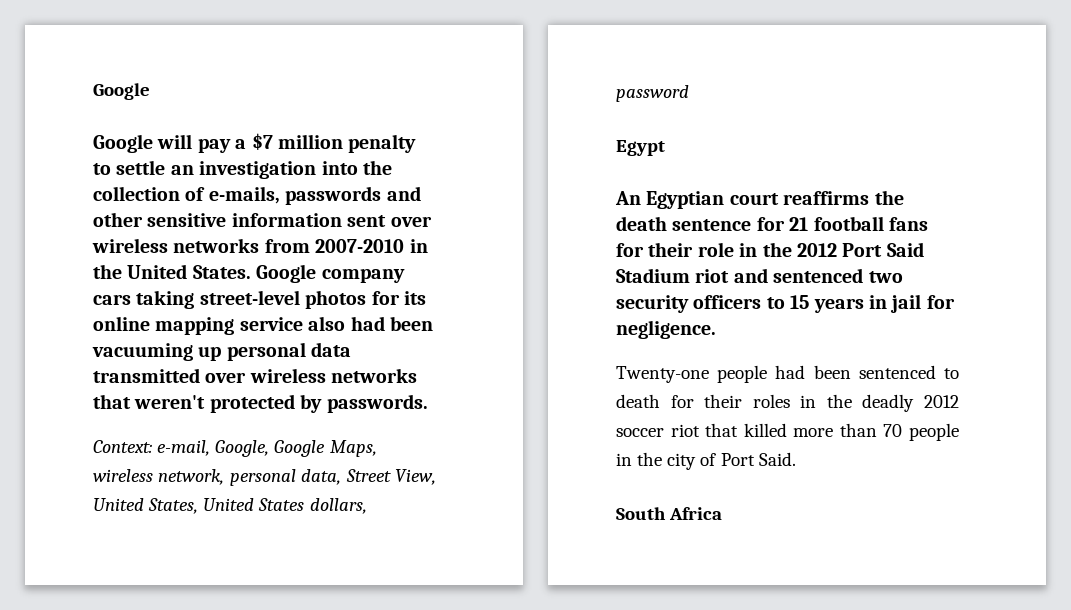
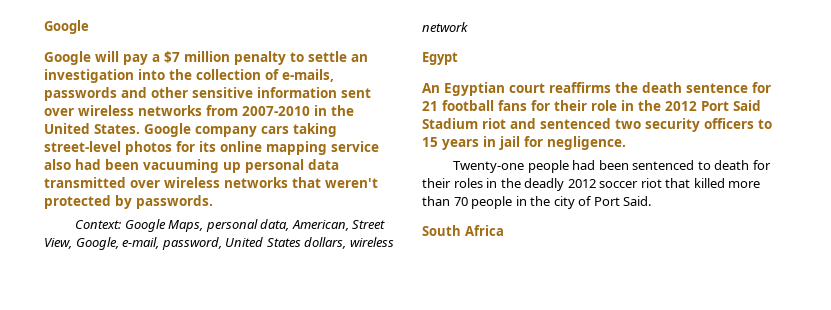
[157,440,377,457] [93,469,225,485] e-mail, Google, Google Maps, wireless network, -> [124,219,204,232] Google Maps,
(342, 477) none -> [291,220,349,231] American,
[93,498,199,514] United States, -> [75,237,222,250] Google, e-mail, password,
[616,85,689,102] password -> [349,237,394,247] [422,22,468,32] wireless network

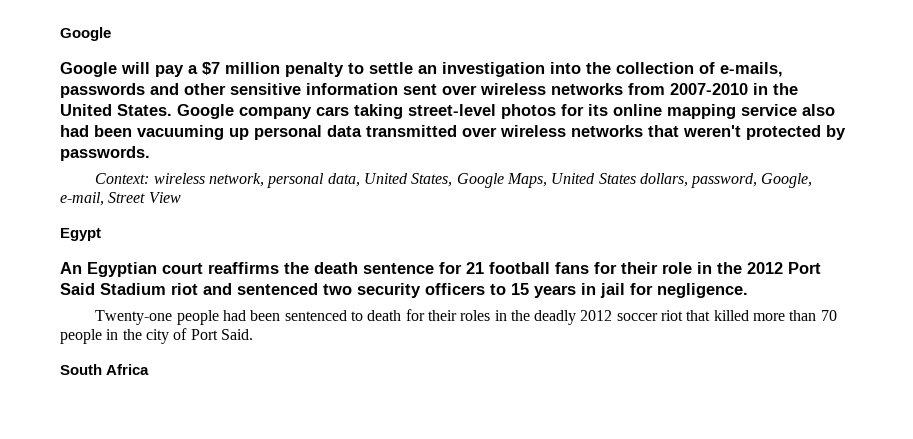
[124,219,386,232] [44,237,394,250] [422,22,468,32] Google Maps, personal data, American, Street View, Google, e-mail, password, United States dollars, wireless network -> [153,173,813,188] [60,192,181,206] wireless network, personal data, United States, Google Maps, United States dollars, password, Google, e-mail, Street View

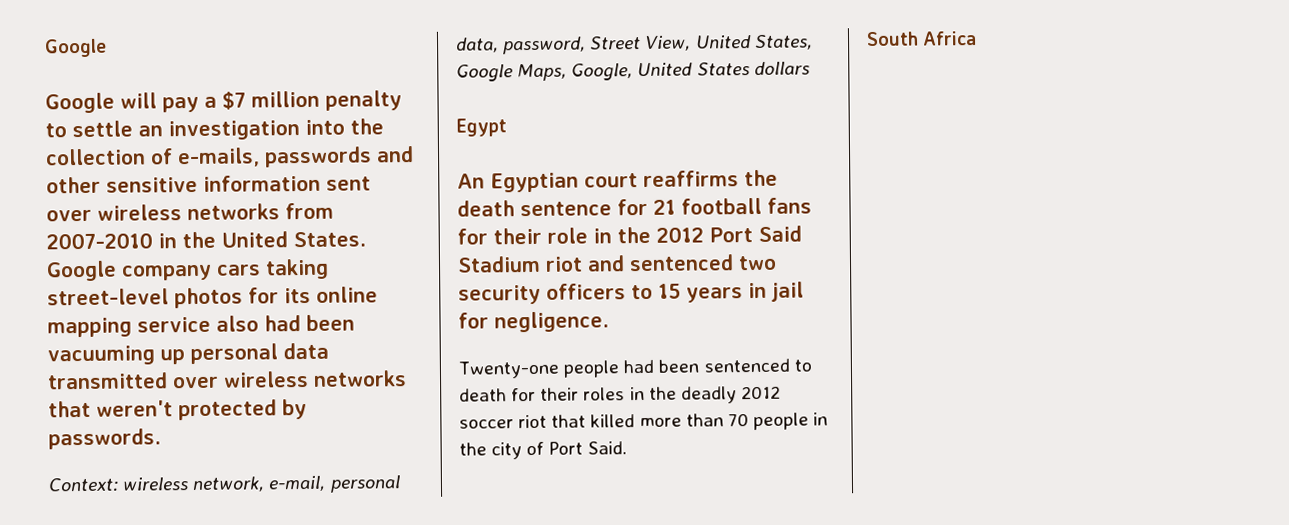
(264, 180) none -> [268,475,327,492] e-mail,
(360, 180) none -> [502,35,692,55] password, Street View,
(547, 180) none -> [571,63,634,81] Google,
[639,173,813,188] [60,192,181,206] dollars, password, Google, e-mail, Street View -> [753,61,810,76] dollars

